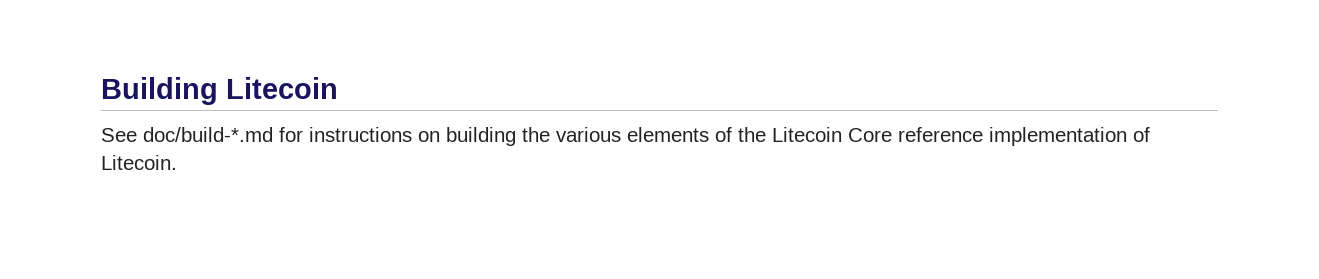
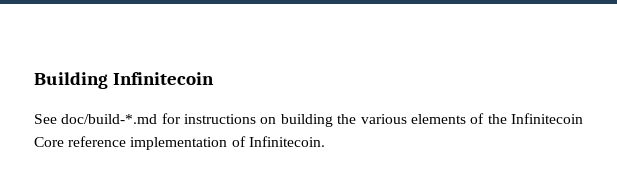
[226,77,338,99] Litecoin -> [112,72,214,85] Infinitecoin
[772,127,842,142] Litecoin -> [511,113,583,124] Infinitecoin
[101,155,177,170] Litecoin. -> [248,136,325,147] Infinitecoin.

